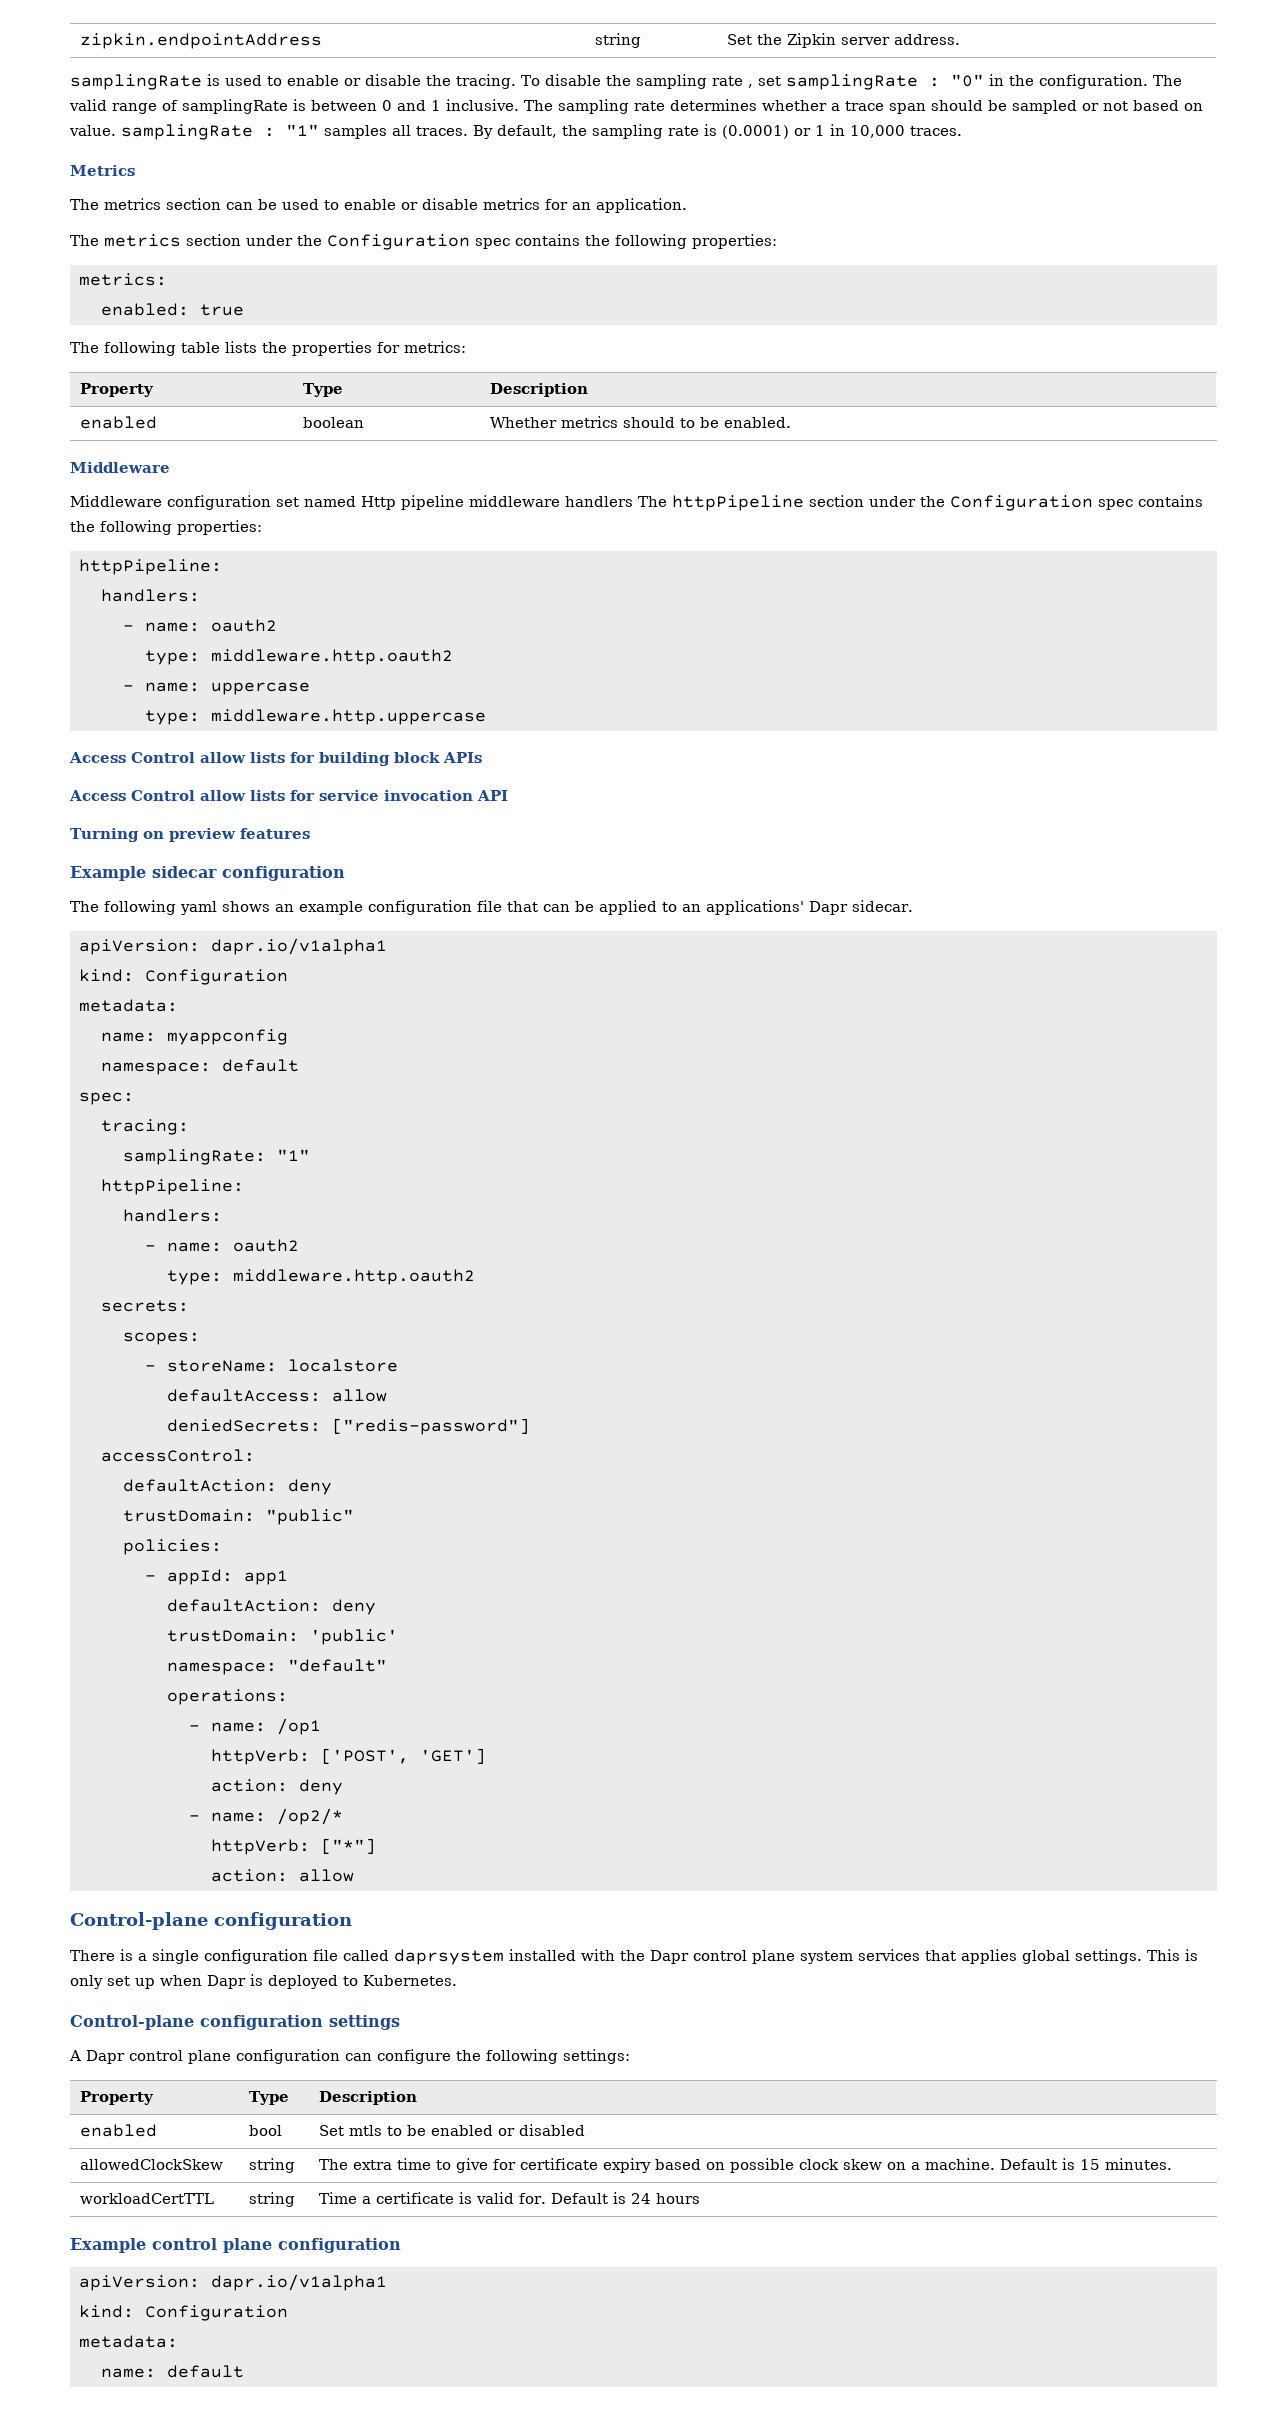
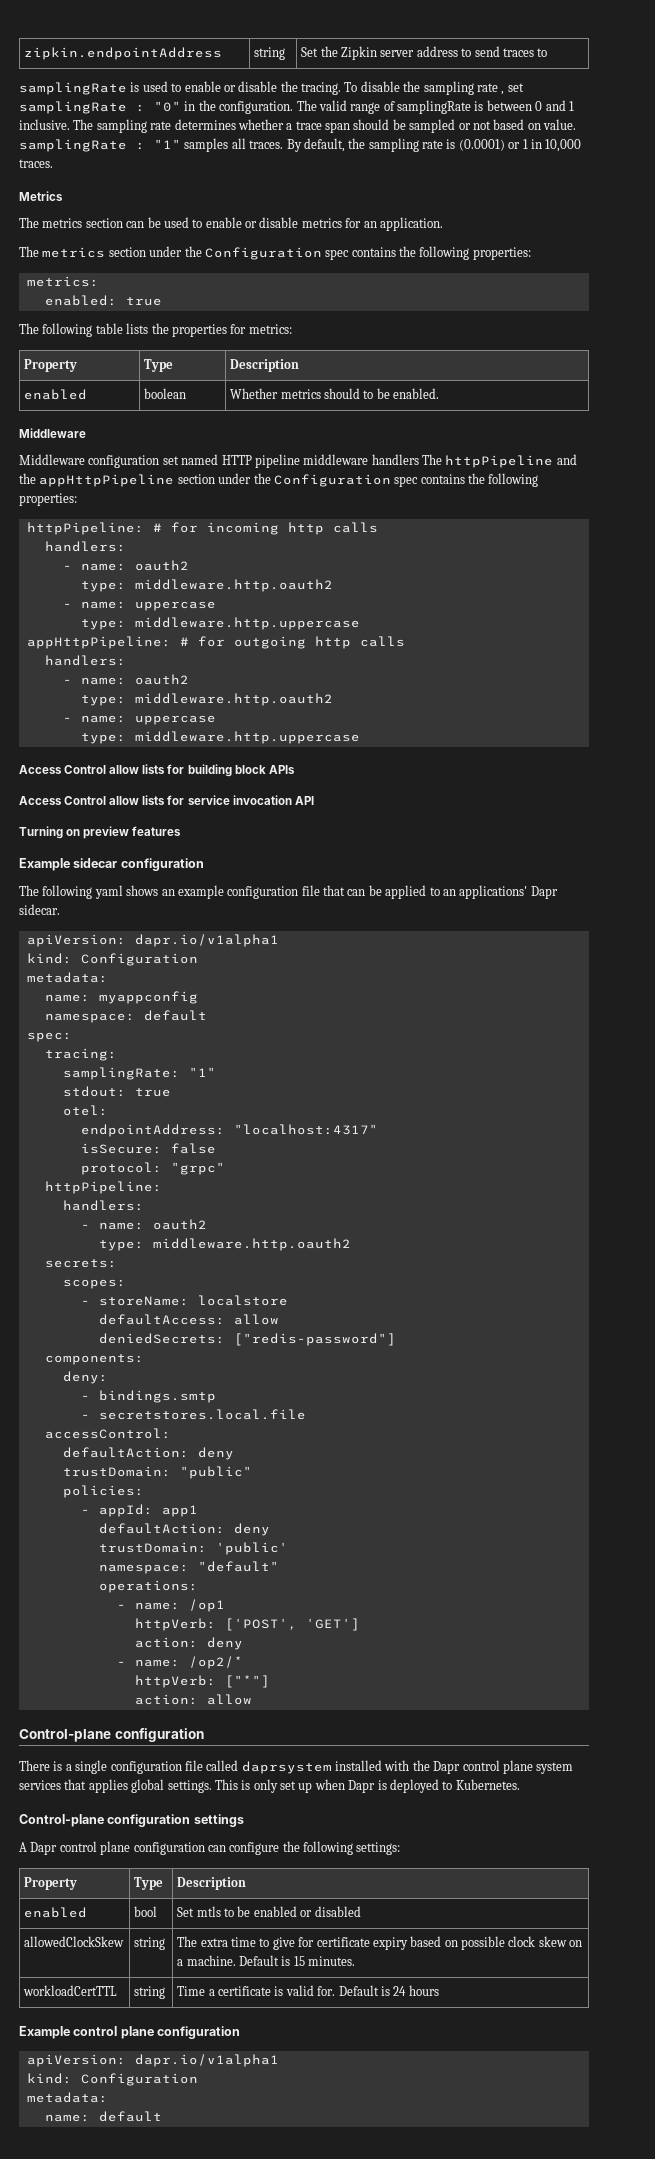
[893,34,960,45] address. -> [416,46,548,57] address to send traces to
[361,496,396,510] Http -> [221,455,252,465] HTTP
(804, 503) none -> [556,454,577,465] [19,473,175,487] and the appHttpPipeline
(222, 567) none -> [152,522,378,535] [44,541,126,552] [62,560,189,571] [80,579,333,592] [62,601,216,611] [80,617,360,630] [26,636,405,649] # for incoming http calls // handlers: // - name: oauth2 // type: middleware.http.oauth2 // - name: uppercase // type: middleware.http.uppercase // appHttpPipeline: # for outgoing http calls
(310, 1155) none -> [62,1086,171,1097] [62,1105,108,1116] [80,1124,378,1137] [80,1143,216,1154] [80,1162,225,1175] // stdout: true // otel: // endpointAddress: "localhost:4317" // isSecure: false // protocol: "grpc"
(530, 1426) none -> [44,1354,144,1365] [62,1371,108,1384] [80,1390,216,1403] [80,1409,306,1420] // components: // deny: // - bindings.smtp // - secretstores.local.file

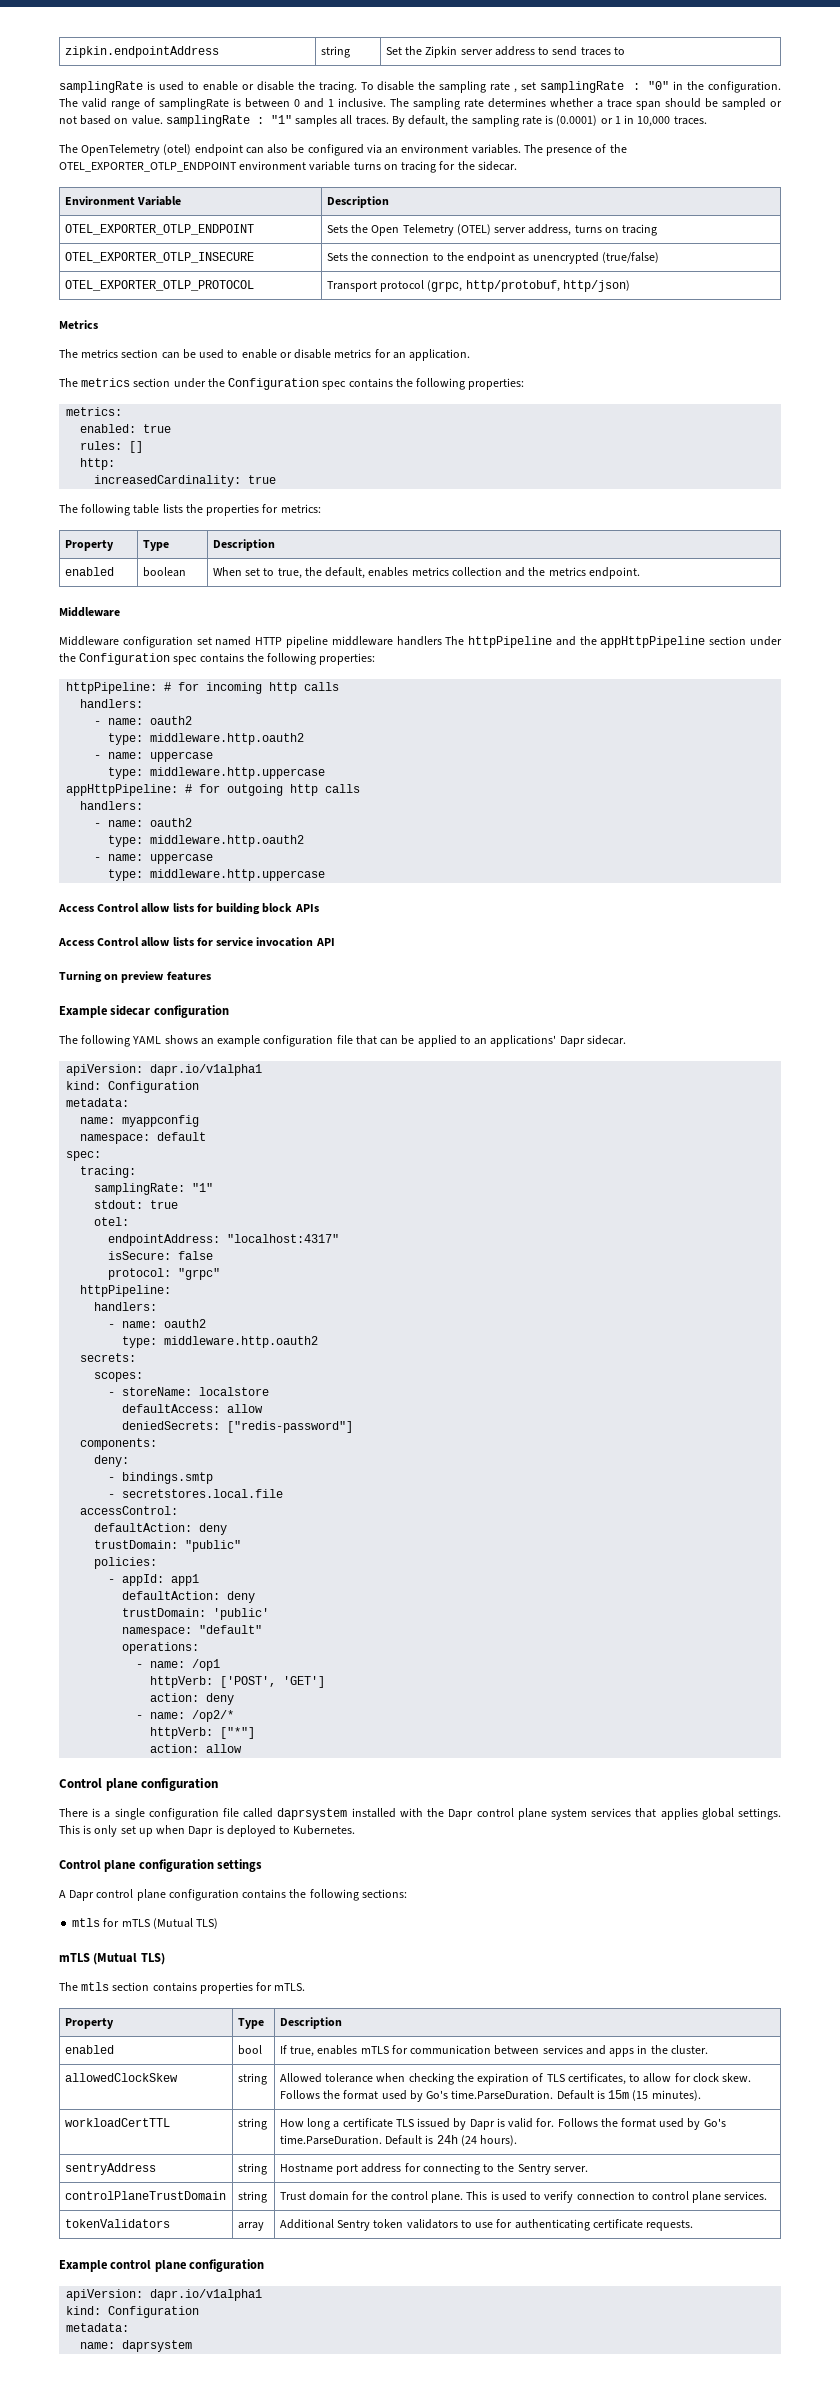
(53, 163) none -> [59,144,627,156] [59,161,517,173] [64,196,182,206] [326,196,389,208] [64,224,254,235] [326,224,658,236] [64,252,254,263] [326,252,659,264] [64,280,254,291] [326,280,630,292] // The OpenTelemetry (otel) endpoint can also be configured via an environment variables. The presence of the OTEL_EXPORTER_OTLP_ENDPOINT environment variable turns on tracing for the sidecar. // Environment Variable | Description // OTEL_EXPORTER_OTLP_ENDPOINT | Sets the Open Telemetry (OTEL) server address, turns on tracing // OTEL_EXPORTER_OTLP_INSECURE | Sets the connection to the endpoint as unencrypted (true/false) // OTEL_EXPORTER_OTLP_PROTOCOL | Transport protocol (grpc, http/protobuf, http/json)
(162, 301) none -> [80,441,144,453] [80,458,116,470] [94,475,277,487] // rules: [] // http: // increasedCardinality: true
[230,388,440,399] Whether metrics should to be enabled. -> [212,567,640,579] When set to true, the default, enables metrics collection and the metrics endpoint.
[94,885,123,899] yaml -> [132,1036,162,1044] YAML
[19,1729,111,1742] Control-plane -> [59,1778,138,1791] Control plane
[19,1814,104,1827] Control-plane -> [59,1860,136,1872] Control plane
[207,1841,401,1855] can configure the following settings: -> [242,1889,407,1901] [72,1918,219,1929] [59,1953,165,1965] [59,1982,306,1994] contains the following sections: // mtls for mTLS (Mutual TLS) // mTLS (Mutual TLS) // The mtls section contains properties for mTLS.
[177,1906,361,1917] [24,1936,125,1947] [134,1937,166,1950] [177,1936,583,1950] [177,1955,356,1966] [23,1985,118,1996] [134,1986,166,1999] [177,1985,439,1996] Set mtls to be enabled or disabled // allowedClockSkew | string | The extra time to give for certificate expiry based on possible clock skew on a machine. Default is 15 minutes. // workloadCertTTL | string | Time a certificate is valid for. Default is 24 hours -> [279,2045,708,2057] [64,2073,178,2082] [237,2073,267,2085] [279,2073,751,2085] [279,2090,701,2102] [64,2118,170,2127] [237,2118,267,2130] [279,2118,726,2130] [279,2135,518,2146] [64,2163,156,2175] [237,2163,267,2175] [279,2163,588,2175] [64,2191,226,2200] [237,2191,267,2203] [279,2191,768,2203] [64,2219,170,2228] [237,2222,264,2231] [279,2219,694,2231] If true, enables mTLS for communication between services and apps in the cluster. // allowedClockSkew | string | Allowed tolerance when checking the expiration of TLS certificates, to allow for clock skew. Follows the format used by Go's time.ParseDuration. Default is 15m (15 minutes). // workloadCertTTL | string | How long a certificate TLS issued by Dapr is valid for. Follows the format used by Go's time.ParseDuration. Default is 24h (24 hours). // sentryAddress | string | Hostname port address for connecting to the Sentry server. // controlPlaneTrustDomain | string | Trust domain for the control plane. This is used to verify connection to control plane services. // tokenValidators | array | Additional Sentry token validators to use for authenticating certificate requests.
[98,2111,162,2122] default -> [122,2340,193,2352] daprsystem

